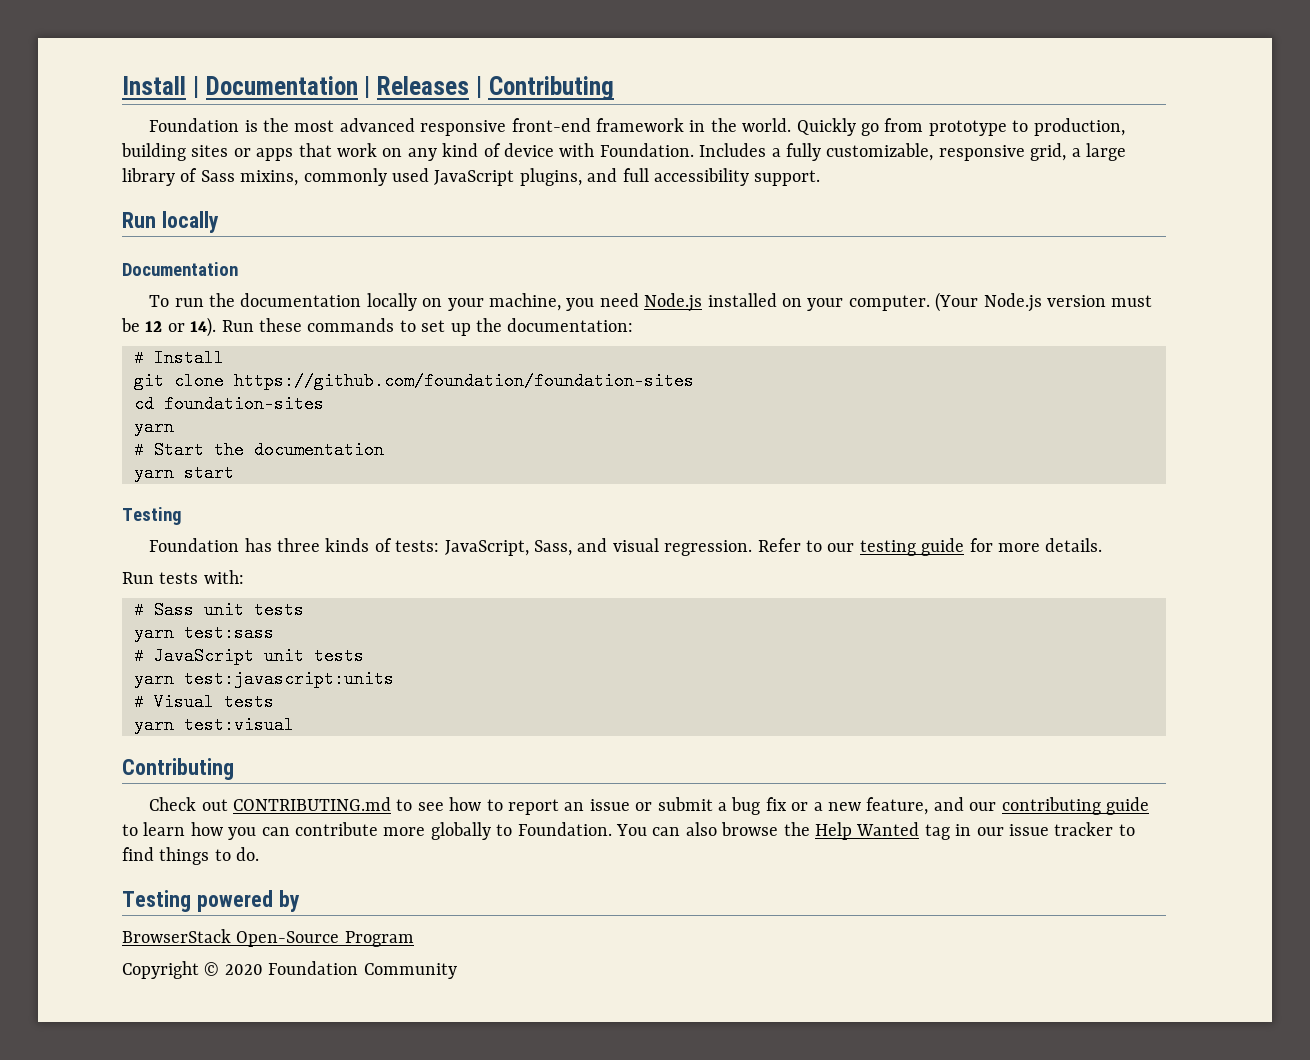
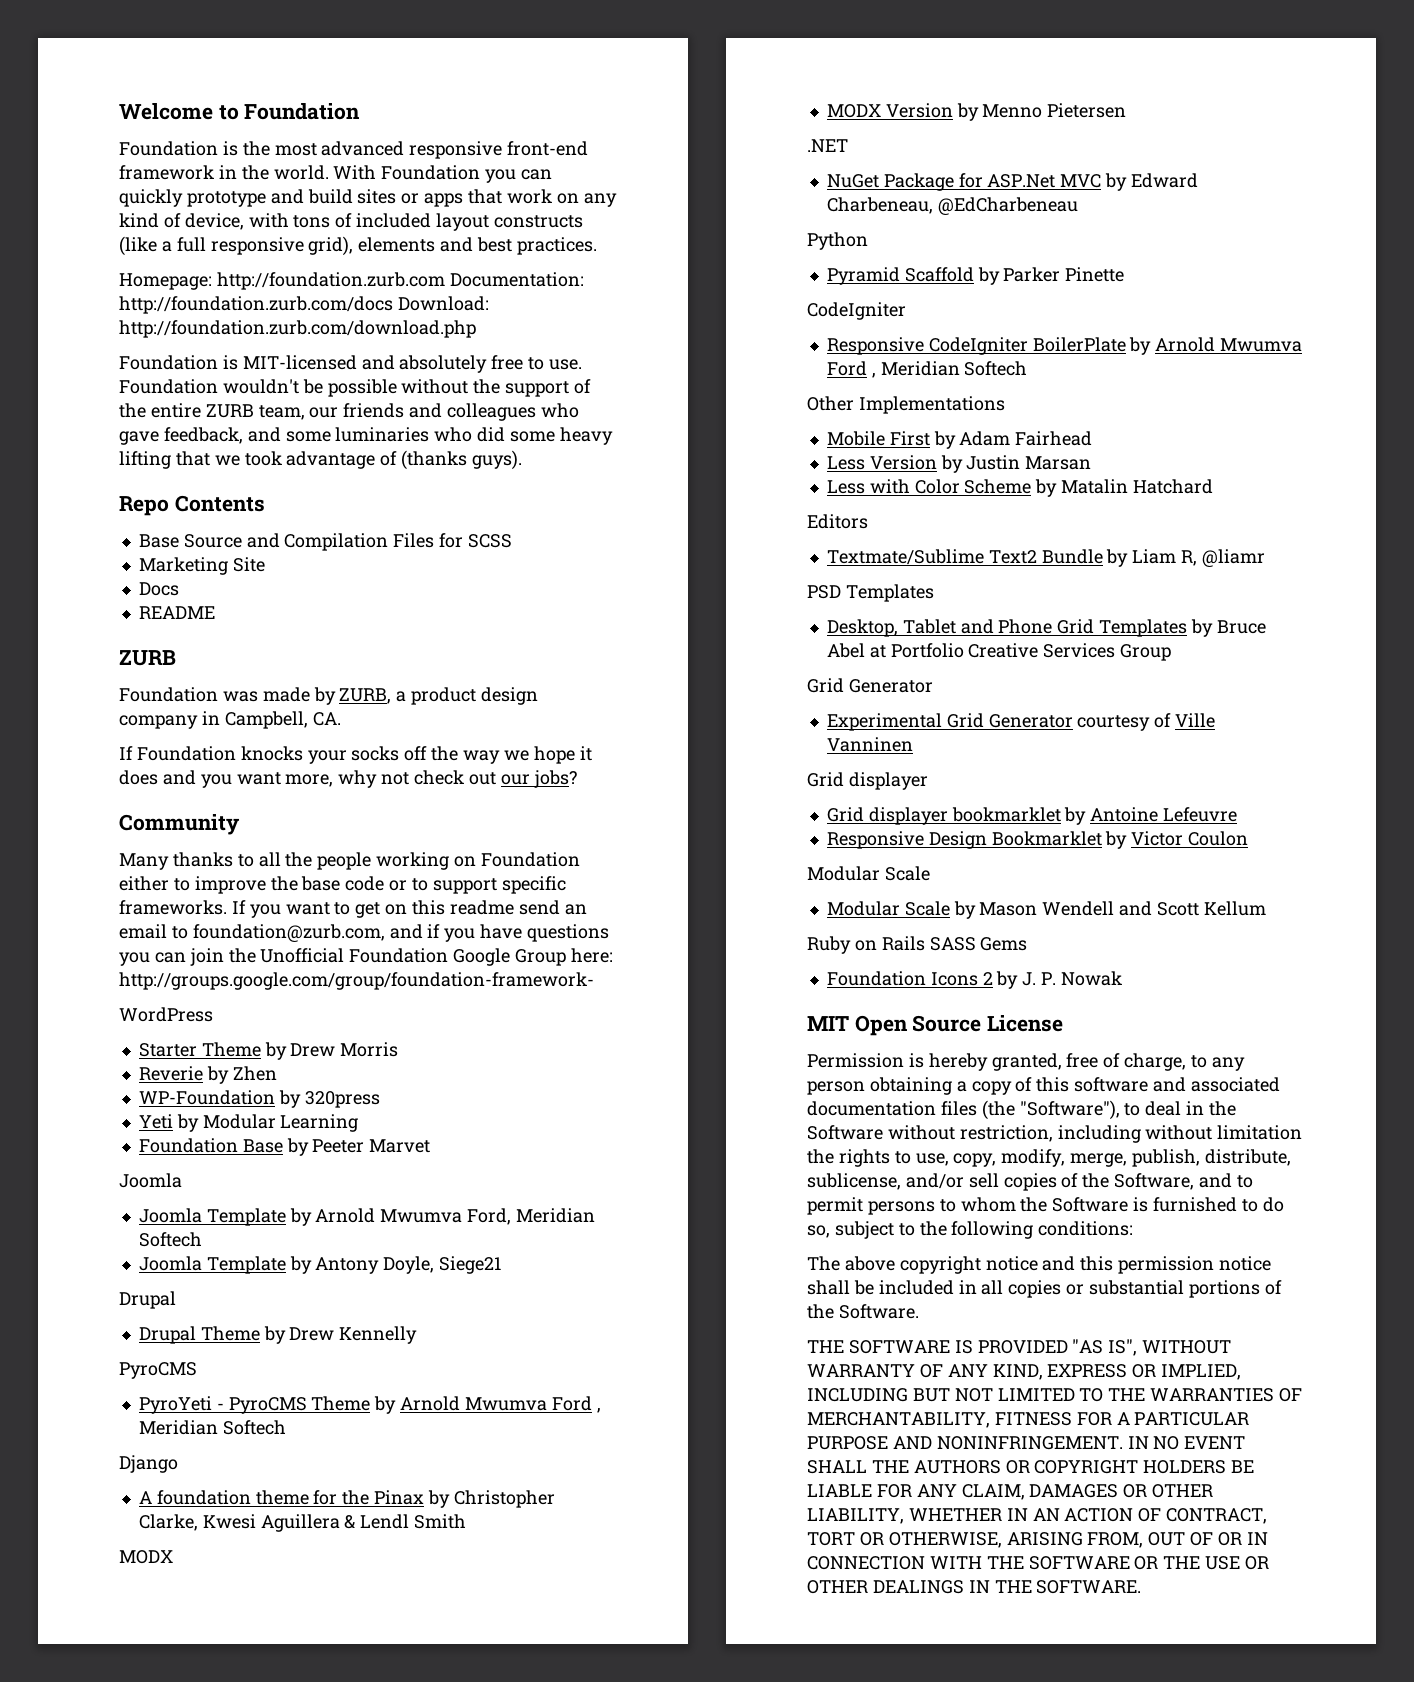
[122,76,614,100] Install | Documentation | Releases | Contributing -> [119,103,361,120] Welcome to Foundation
[796,118,1125,136] [121,143,186,161] Quickly go from prototype to production, building -> [333,165,553,183] [119,189,353,207] With Foundation you can quickly prototype and build
[503,143,1126,161] [122,168,821,186] [122,211,219,233] [122,262,238,276] [149,292,1153,312] [121,317,634,337] [134,349,224,367] [134,372,694,390] [134,395,324,413] [134,418,174,436] [134,441,384,459] [134,464,234,482] [122,507,182,525] [149,538,1103,556] [122,570,244,584] [134,601,304,619] [134,624,274,642] [134,647,364,665] [134,670,394,688] [134,693,274,711] [134,716,294,734] [122,758,234,780] [149,797,1150,815] [122,822,1135,840] [122,847,260,865] [122,890,300,912] [122,929,414,947] [122,961,457,979] device with Foundation. Includes a fully customizable, responsive grid, a large library of Sass mixins, commonly used JavaScript plugins, and full accessibility support. // Run locally // Documentation // To run the documentation locally on your machine, you need Node.js installed on your computer. (Your Node.js version must be 12 or 14). Run these commands to set up the documentation: // # Install // git clone https://github.com/foundation/foundation-sites // cd foundation-sites // yarn // # Start the documentation // yarn start // Testing // Foundation has three kinds of tests: JavaScript, Sass, and visual regression. Refer to our testing guide for more details. // Run tests with: // # Sass unit tests // yarn test:sass // # JavaScript unit tests // yarn test:javascript:units // # Visual tests // yarn test:visual // Contributing // Check out CONTRIBUTING.md to see how to report an issue or submit a bug fix or a new feature, and our contributing guide to learn how you can contribute more globally to Foundation. You can also browse the Help Wanted tag in our issue tracker to find things to do. // Testing powered by // BrowserStack Open-Source Program // Copyright © 2020 Foundation Community -> [184,213,583,231] [119,236,597,256] [119,272,584,290] [119,296,489,314] [119,320,476,338] [119,355,583,373] [119,379,592,397] [119,403,579,421] [119,427,613,445] [119,450,523,470] [119,495,265,516] [138,533,512,551] [138,557,265,575] [138,582,179,596] [138,606,215,619] [119,650,176,666] [119,687,539,705] [119,711,341,729] [119,746,592,764] [119,770,577,788] [119,814,240,835] [119,852,580,870] [119,876,566,894] [119,900,587,918] [119,924,610,942] [119,948,613,966] [119,972,594,990] [119,1007,213,1022] [138,1042,399,1060] [138,1066,277,1084] [138,1090,380,1108] [138,1114,359,1132] [138,1138,431,1156] [119,1173,182,1188] [138,1208,595,1226] [138,1232,202,1247] [138,1256,502,1274] [119,1291,176,1309] [138,1326,418,1344] [119,1362,197,1379] [138,1396,601,1414] [138,1420,286,1435] [119,1455,178,1473] [138,1490,555,1508] [138,1514,467,1532] [119,1550,173,1564] [826,103,1127,121] [807,139,848,152] [826,173,1198,191] [826,197,1078,215] [807,232,868,250] [826,267,1125,285] [807,302,906,320] [826,337,1303,355] [826,361,1028,378] [807,396,1005,414] [826,431,1093,449] [826,455,1092,473] [826,479,1213,497] [807,514,868,529] [826,549,1265,567] [807,584,934,602] [826,619,1266,637] [826,643,1172,661] [807,678,933,693] [826,713,1216,731] [826,737,913,752] [807,772,928,790] [826,807,1238,825] [826,831,1249,849] [807,866,930,881] [826,901,1266,919] [807,936,1028,954] [826,971,1122,989] [807,1015,1064,1036] [807,1053,1245,1071] [807,1077,1280,1095] [807,1100,1237,1120] [807,1125,1303,1143] [807,1149,1291,1167] [807,1173,1253,1191] [807,1197,1284,1215] [807,1221,1134,1239] [807,1256,1272,1274] [807,1280,1282,1298] [807,1304,919,1319] [807,1339,1232,1356] [807,1364,1242,1380] [807,1388,1303,1402] [807,1412,1250,1428] [807,1436,1246,1450] [807,1460,1255,1474] [807,1484,1214,1500] [807,1508,1268,1524] [807,1532,1268,1548] [807,1556,1270,1570] [807,1580,1142,1594] device, with tons of included layout constructs (like a full responsive grid), elements and best practices. // Homepage: http://foundation.zurb.com Documentation: http://foundation.zurb.com/docs Download: http://foundation.zurb.com/download.php // Foundation is MIT-licensed and absolutely free to use. Foundation wouldn't be possible without the support of the entire ZURB team, our friends and colleagues who gave feedback, and some luminaries who did some heavy lifting that we took advantage of (thanks guys). // Repo Contents // Base Source and Compilation Files for SCSS // Marketing Site // Docs // README // ZURB // Foundation was made by ZURB, a product design company in Campbell, CA. // If Foundation knocks your socks off the way we hope it does and you want more, why not check out our jobs? // Community // Many thanks to all the people working on Foundation either to improve the base code or to support specific frameworks. If you want to get on this readme send an email to foundation@zurb.com, and if you have questions you can join the Unofficial Foundation Google Group here: http://groups.google.com/group/foundation-framework- // WordPress // Starter Theme by Drew Morris // Reverie by Zhen // WP-Foundation by 320press // Yeti by Modular Learning // Foundation Base by Peeter Marvet // Joomla // Joomla Template by Arnold Mwumva Ford, Meridian Softech // Joomla Template by Antony Doyle, Siege21 // Drupal // Drupal Theme by Drew Kennelly // PyroCMS // PyroYeti - PyroCMS Theme by Arnold Mwumva Ford , Meridian Softech // Django // A foundation theme for the Pinax by Christopher Clarke, Kwesi Aguillera & Lendl Smith // MODX // MODX Version by Menno Pietersen // .NET // NuGet Package for ASP.Net MVC by Edward Charbeneau, @EdCharbeneau // Python // Pyramid Scaffold by Parker Pinette // CodeIgniter // Responsive CodeIgniter BoilerPlate by Arnold Mwumva Ford , Meridian Softech // Other Implementations // Mobile First by Adam Fairhead // Less Version by Justin Marsan // Less with Color Scheme by Matalin Hatchard // Editors // Textmate/Sublime Text2 Bundle by Liam R, @liamr // PSD Templates // Desktop, Tablet and Phone Grid Templates by Bruce Abel at Portfolio Creative Services Group // Grid Generator // Experimental Grid Generator courtesy of Ville Vanninen // Grid displayer // Grid displayer bookmarklet by Antoine Lefeuvre // Responsive Design Bookmarklet by Victor Coulon // Modular Scale // Modular Scale by Mason Wendell and Scott Kellum // Ruby on Rails SASS Gems // Foundation Icons 2 by J. P. Nowak // MIT Open Source License // Permission is hereby granted, free of charge, to any person obtaining a copy of this software and associated documentation files (the "Software"), to deal in the Software without restriction, including without limitation the rights to use, copy, modify, merge, publish, distribute, sublicense, and/or sell copies of the Software, and to permit persons to whom the Software is furnished to do so, subject to the following conditions: // The above copyright notice and this permission notice shall be included in all copies or substantial portions of the Software. // THE SOFTWARE IS PROVIDED "AS IS", WITHOUT WARRANTY OF ANY KIND, EXPRESS OR IMPLIED, INCLUDING BUT NOT LIMITED TO THE WARRANTIES OF MERCHANTABILITY, FITNESS FOR A PARTICULAR PURPOSE AND NONINFRINGEMENT. IN NO EVENT SHALL THE AUTHORS OR COPYRIGHT HOLDERS BE LIABLE FOR ANY CLAIM, DAMAGES OR OTHER LIABILITY, WHETHER IN AN ACTION OF CONTRACT, TORT OR OTHERWISE, ARISING FROM, OUT OF OR IN CONNECTION WITH THE SOFTWARE OR THE USE OR OTHER DEALINGS IN THE SOFTWARE.

